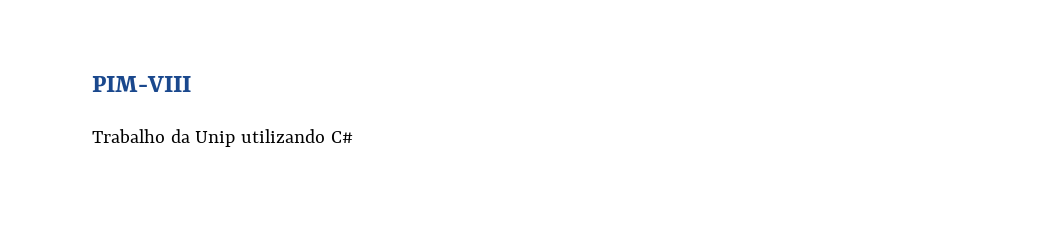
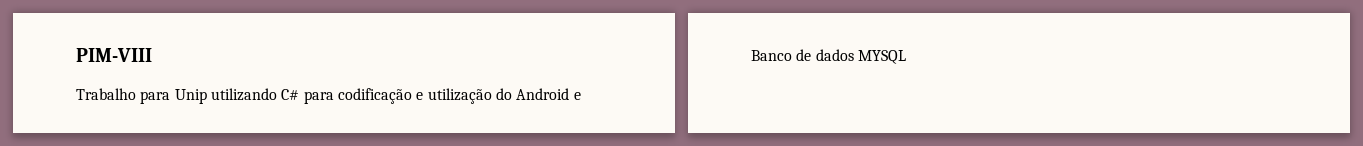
[170,129,190,143] da -> [140,91,171,104] para
(353, 137) none -> [303,88,581,104] [751,49,906,64] para codificação e utilização do Android e Banco de dados MYSQL

